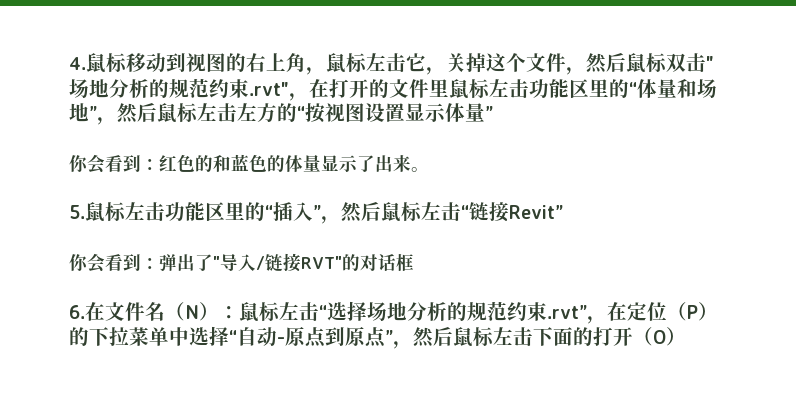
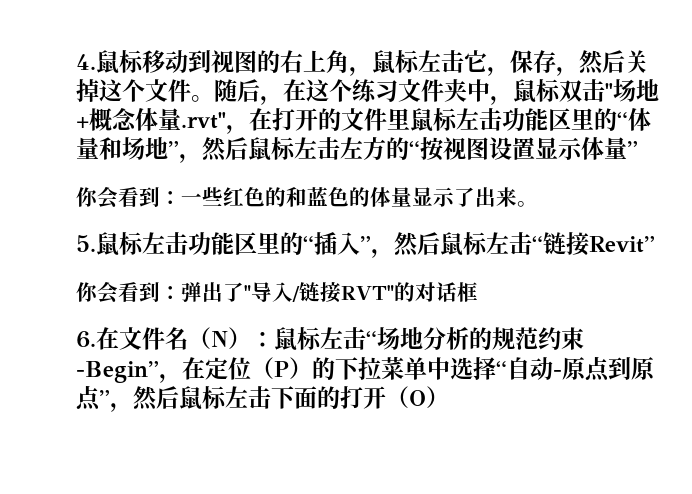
(446, 71) none -> [510,50,625,76] 保存，然后
[566,53,626,75] ，然后 -> [191,79,513,105] 。随后，在这个练习文件夹中，
[109,78,249,98] 分析的规范约束 -> [76,108,181,131] +概念体量
(159, 164) none -> [181,187,223,206] 一些
[327,301,587,321] 选择场地分析的规范约束.rvt” -> [377,327,584,351] [76,361,159,383] 场地分析的规范约束-Begin”

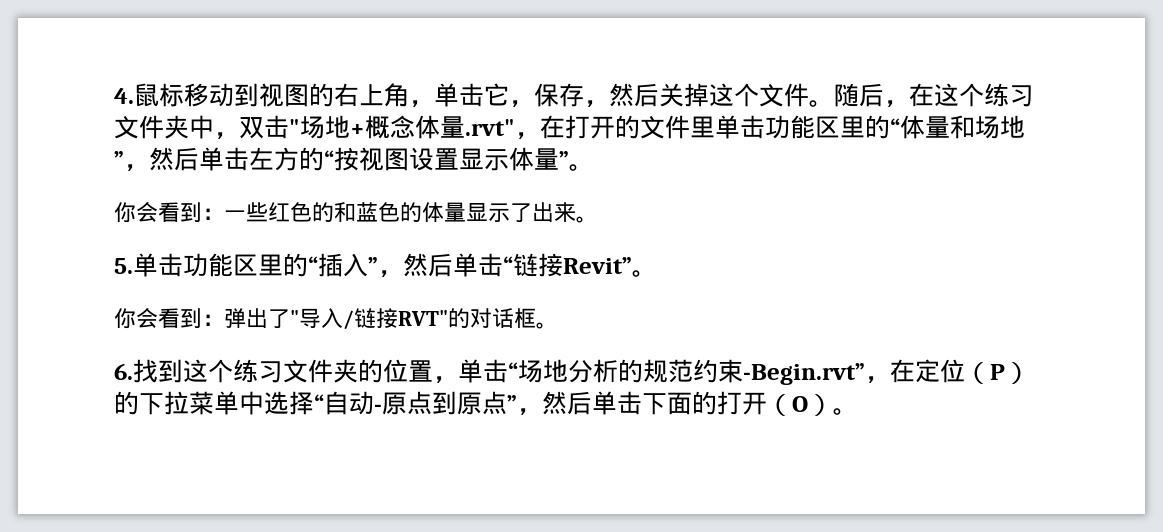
[372,50,441,74] 鼠标左 -> [434,83,459,107] 单
[513,79,561,103] 鼠标 -> (239, 136) none
[410,108,479,132] 鼠标左 -> [715,115,740,139] 单
[248,137,317,161] 鼠标左 -> [199,147,224,171] 单
(638, 149) none -> [569,164,594,171] 。
[96,232,165,256] 鼠标左 -> [133,253,158,277] 单
[440,232,509,256] 鼠标左 -> [453,253,478,277] 单
(655, 244) none -> [632,270,657,277] 。
(478, 292) none -> [536,322,558,329] 。
[96,327,343,351] 在文件名（N）：鼠标左 -> [133,359,483,384] 找到这个练习文件夹的位置，单
[76,361,159,383] -Begin” -> [743,363,865,385] -Begin.rvt”
[179,386,248,410] 鼠标左 -> [592,391,617,415] 单
(449, 397) none -> [833,408,858,415] 。

